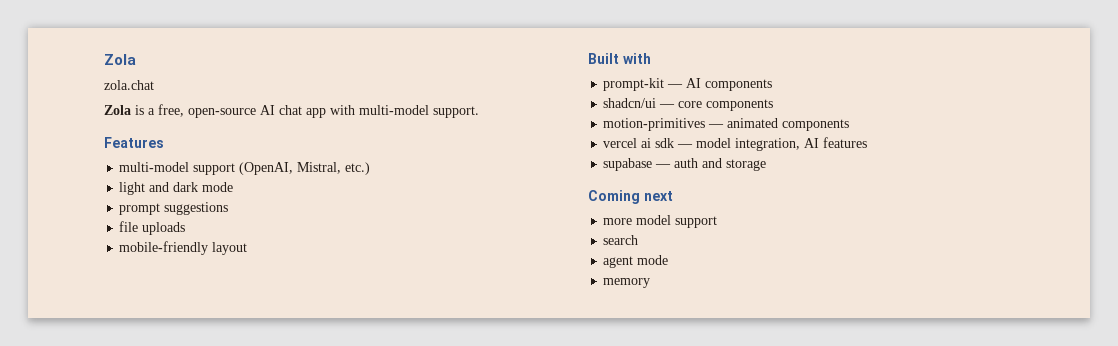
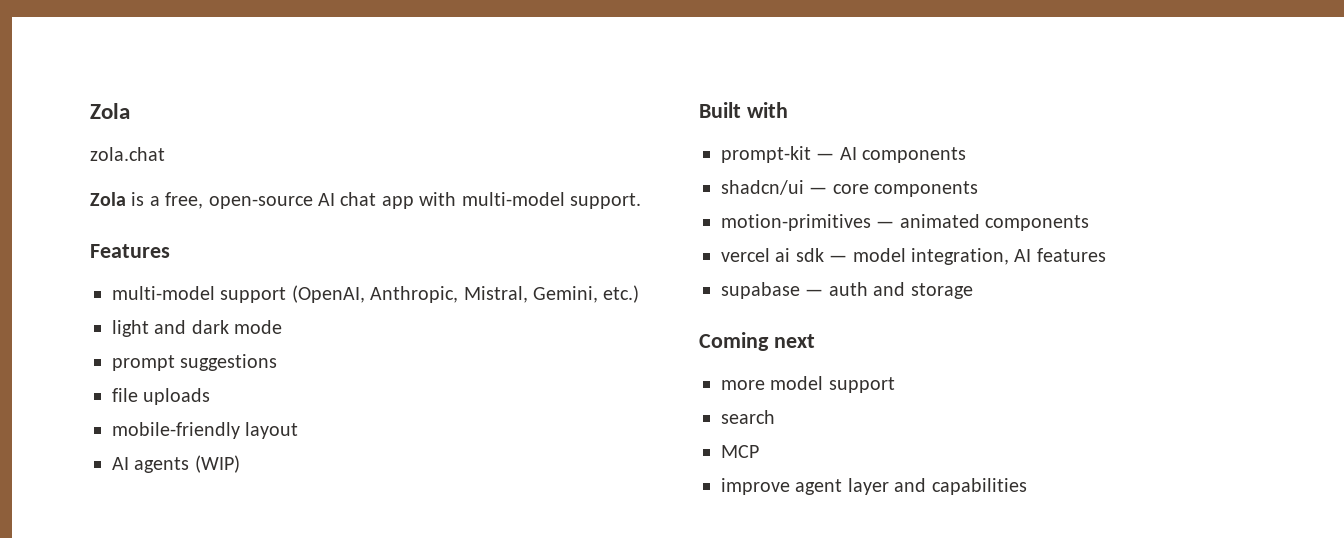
[297,162,342,174] Mistral, -> [370,286,598,303] Anthropic, Mistral, Gemini,
(248, 248) none -> [112,455,240,473] // AI agents (WIP)
[603,255,669,268] [603,278,651,288] agent mode // memory -> [721,445,759,458] [721,478,1027,495] MCP // improve agent layer and capabilities

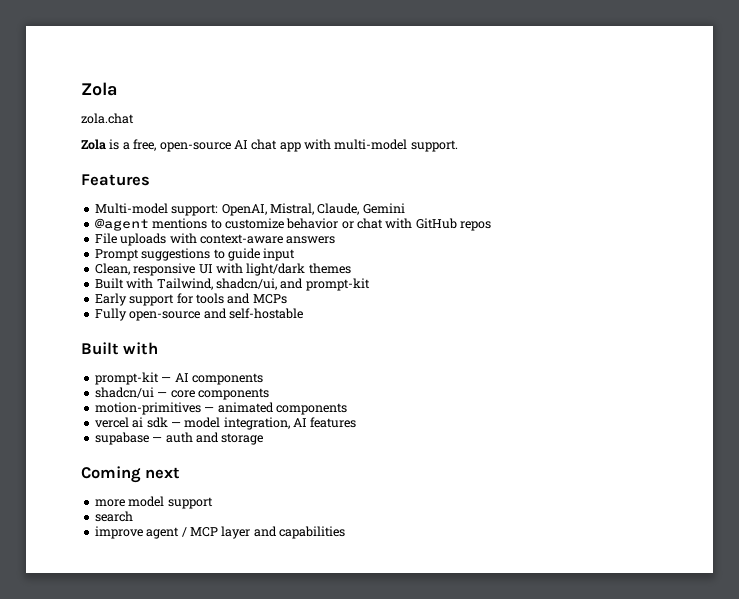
[112,285,640,303] [112,320,283,337] [112,354,278,371] [112,388,211,405] [112,422,299,439] [112,455,240,473] multi-model support (OpenAI, Anthropic, Mistral, Gemini, etc.) // light and dark mode // prompt suggestions // file uploads // mobile-friendly layout // AI agents (WIP) -> [94,203,405,216] [94,218,492,231] [94,233,336,246] [94,248,296,261] [94,263,351,276] [94,278,370,291] [94,293,287,306] [94,308,303,321] Multi-model support: OpenAI, Mistral, Claude, Gemini // @agent mentions to customize behavior or chat with GitHub repos // File uploads with context-aware answers // Prompt suggestions to guide input // Clean, responsive UI with light/dark themes // Built with Tailwind, shadcn/ui, and prompt-kit // Early support for tools and MCPs // Fully open-source and self-hostable
[721,445,759,458] // MCP -> (133, 516) none
(843, 487) none -> [181,527,218,537] / MCP

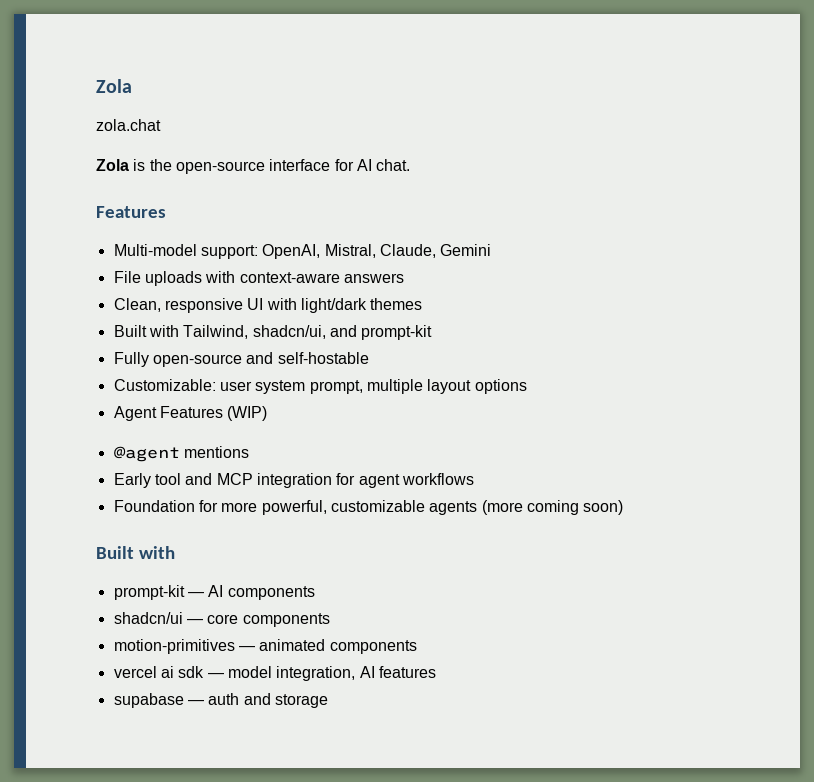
[122,139,458,152] a free, open-source AI chat app with multi-model support. -> [149,159,411,174] the open-source interface for AI chat.
[94,218,492,231] // @agent mentions to customize behavior or chat with GitHub repos -> (492, 250) none
[94,248,296,261] // Prompt suggestions to guide input -> (404, 278) none
[94,293,287,306] [94,308,303,321] Early support for tools and MCPs // Fully open-source and self-hostable -> [113,352,369,367] [113,379,527,394] [113,406,268,421] [113,446,249,462] [113,473,474,488] [113,500,624,515] Fully open-source and self-hostable // Customizable: user system prompt, multiple layout options // Agent Features (WIP) // @agent mentions // Early tool and MCP integration for agent workflows // Foundation for more powerful, customizable agents (more coming soon)
[81,466,181,483] [94,496,213,509] [94,511,133,522] [94,526,345,539] // Coming next // more model support // search // improve agent / MCP layer and capabilities -> (328, 701) none

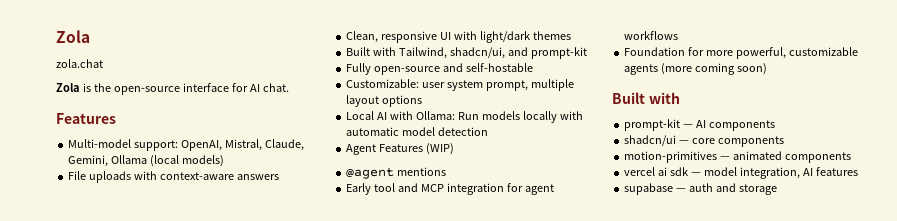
[440,244,492,256] Gemini -> [68,155,225,167] Gemini, Ollama (local models)
(527, 386) none -> [346,111,583,123] [346,127,489,136] // Local AI with Ollama: Run models locally with automatic model detection

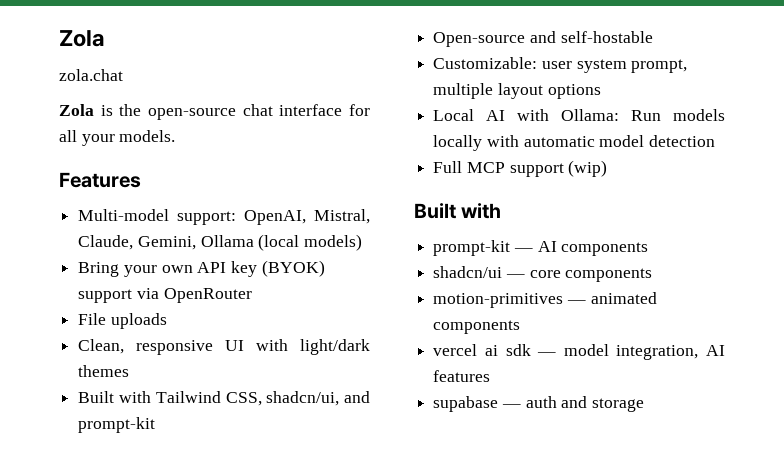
(180, 90) none -> [242,104,273,116] chat
[249,83,289,92] AI chat. -> [59,130,176,146] all your models.
(225, 161) none -> [78,260,325,277] [78,288,252,303] // Bring your own API key (BYOK) support via OpenRouter
[134,171,279,180] with context-aware answers -> (167, 321) none
[399,47,448,59] Tailwind, -> [155,391,262,406] Tailwind CSS,
[346,63,441,75] Fully open-source -> [433,32,526,47] Open-source
[346,143,455,155] [346,167,447,179] [346,183,554,195] [624,31,679,40] [624,47,858,59] [624,63,768,75] Agent Features (WIP) // @agent mentions // Early tool and MCP integration for agent workflows // Foundation for more powerful, customizable agents (more coming soon) -> [433,160,608,177] Full MCP support (wip)

